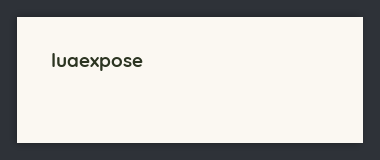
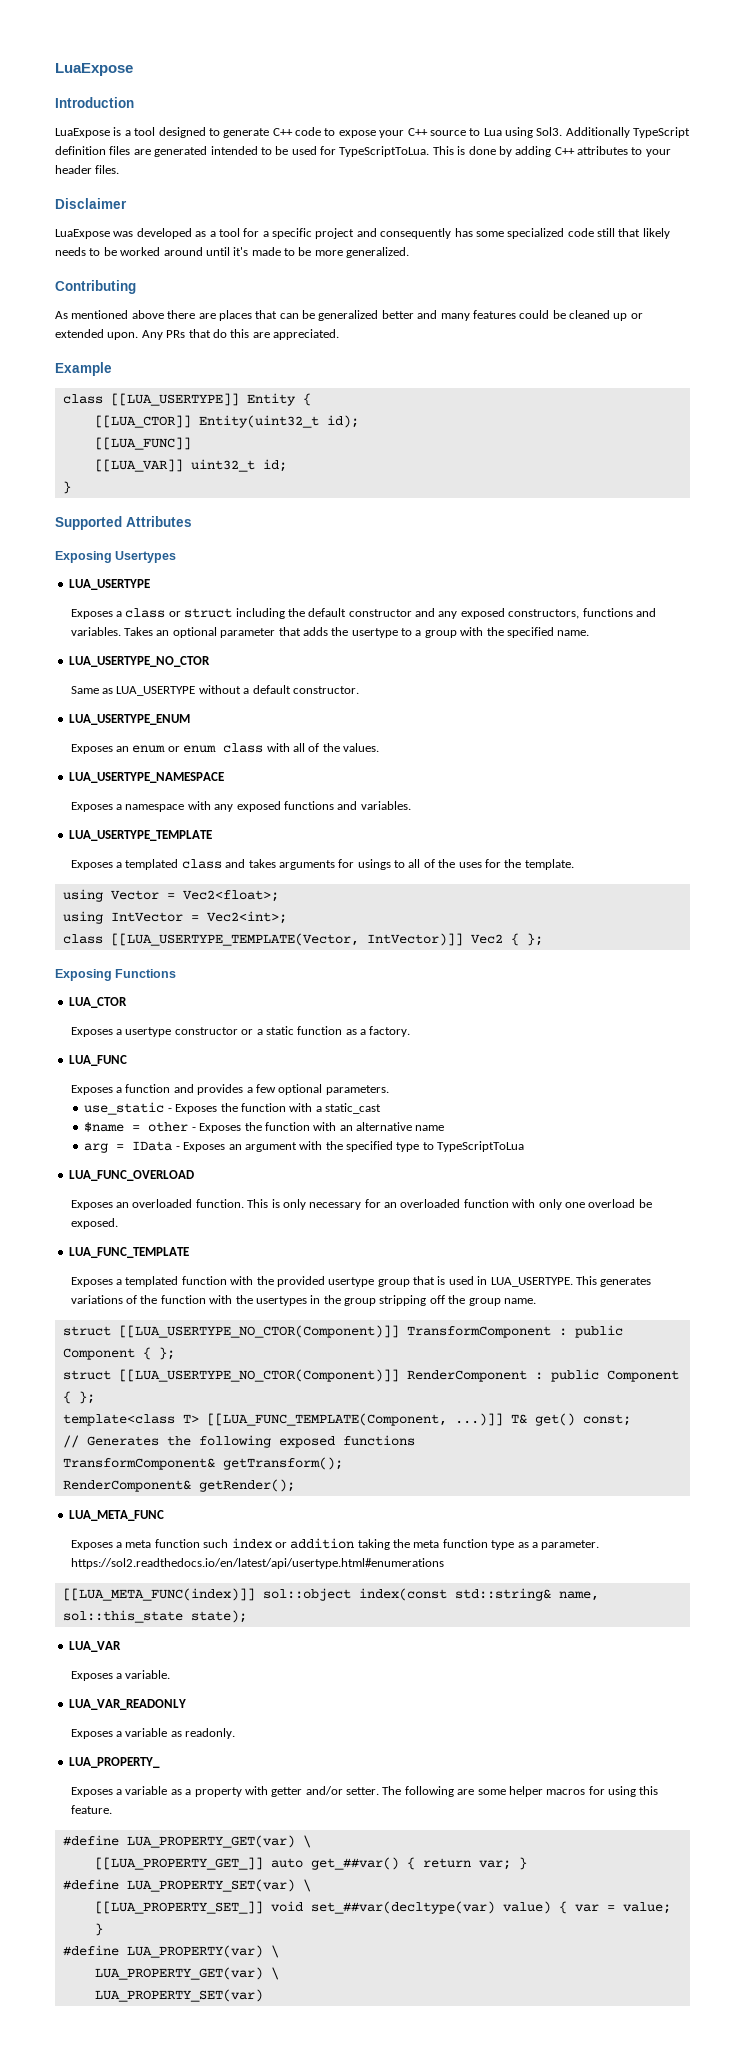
[51,53,143,71] luaexpose -> [55,63,133,76] [55,97,134,108] [55,127,691,138] [55,146,671,157] [55,165,120,174] [55,198,127,209] [55,228,670,239] [55,247,410,258] [55,280,136,294] [55,310,643,321] [55,329,339,340] [55,362,112,376] [62,393,311,406] [94,415,359,428] [94,437,191,450] [94,459,287,472] [62,481,71,494] [55,516,192,530] [55,551,177,563] [68,579,150,590] [70,608,656,619] [70,627,590,638] [68,656,210,667] [70,685,359,696] [68,714,190,725] [70,743,380,754] [68,772,224,783] [70,801,411,812] [68,830,212,841] [70,859,574,870] [62,889,279,902] [62,911,287,924] [62,933,543,946] [55,969,177,981] [68,997,127,1008] [70,1026,411,1037] [68,1055,127,1066] [70,1084,389,1095] [84,1102,382,1115] [84,1122,445,1133] [84,1141,525,1153] [68,1170,194,1181] [70,1199,652,1210] [70,1218,118,1229] [68,1247,189,1258] [70,1276,652,1287] [70,1295,536,1306] [62,1325,623,1338] [62,1347,175,1360] [62,1369,679,1382] [62,1391,95,1404] [62,1413,631,1426] [62,1435,415,1448] [62,1457,343,1470] [62,1479,295,1492] [68,1510,164,1521] [70,1538,600,1550] [70,1558,444,1569] [62,1588,599,1601] [62,1610,247,1623] [68,1641,121,1652] [70,1670,171,1681] [68,1699,186,1710] [70,1728,236,1739] [68,1757,160,1768] [70,1786,659,1797] [70,1805,112,1814] [62,1835,311,1848] [94,1857,527,1870] [62,1879,311,1892] [94,1901,671,1914] [94,1923,103,1936] [62,1945,279,1958] [94,1967,279,1980] [94,1989,263,2002] LuaExpose // Introduction // LuaExpose is a tool designed to generate C++ code to expose your C++ source to Lua using Sol3. Additionally TypeScript definition files are generated intended to be used for TypeScriptToLua. This is done by adding C++ attributes to your header files. // Disclaimer // LuaExpose was developed as a tool for a specific project and consequently has some specialized code still that likely needs to be worked around until it's made to be more generalized. // Contributing // As mentioned above there are places that can be generalized better and many features could be cleaned up or extended upon. Any PRs that do this are appreciated. // Example // class [[LUA_USERTYPE]] Entity { // [[LUA_CTOR]] Entity(uint32_t id); // [[LUA_FUNC]] // [[LUA_VAR]] uint32_t id; // } // Supported Attributes // Exposing Usertypes // LUA_USERTYPE // Exposes a class or struct including the default constructor and any exposed constructors, functions and variables. Takes an optional parameter that adds the usertype to a group with the specified name. // LUA_USERTYPE_NO_CTOR // Same as LUA_USERTYPE without a default constructor. // LUA_USERTYPE_ENUM // Exposes an enum or enum class with all of the values. // LUA_USERTYPE_NAMESPACE // Exposes a namespace with any exposed functions and variables. // LUA_USERTYPE_TEMPLATE // Exposes a templated class and takes arguments for usings to all of the uses for the template. // using Vector = Vec2<float>; // using IntVector = Vec2<int>; // class [[LUA_USERTYPE_TEMPLATE(Vector, IntVector)]] Vec2 { }; // Exposing Functions // LUA_CTOR // Exposes a usertype constructor or a static function as a factory. // LUA_FUNC // Exposes a function and provides a few optional parameters. // use_static - Exposes the function with a static_cast // $name = other - Exposes the function with an alternative name // arg = IData - Exposes an argument with the specified type to TypeScriptToLua // LUA_FUNC_OVERLOAD // Exposes an overloaded function. This is only necessary for an overloaded function with only one overload be exposed. // LUA_FUNC_TEMPLATE // Exposes a templated function with the provided usertype group that is used in LUA_USERTYPE. This generates variations of the function with the usertypes in the group stripping off the group name. // struct [[LUA_USERTYPE_NO_CTOR(Component)]] TransformComponent : public Component { }; // struct [[LUA_USERTYPE_NO_CTOR(Component)]] RenderComponent : public Component { }; // template<class T> [[LUA_FUNC_TEMPLATE(Component, ...)]] T& get() const; // // Generates the following exposed functions // TransformComponent& getTransform(); // RenderComponent& getRender(); // LUA_META_FUNC // Exposes a meta function such index or addition taking the meta function type as a parameter. https://sol2.readthedocs.io/en/latest/api/usertype.html#enumerations // [[LUA_META_FUNC(index)]] sol::object index(const std::string& name, sol::this_state state); // LUA_VAR // Exposes a variable. // LUA_VAR_READONLY // Exposes a variable as readonly. // LUA_PROPERTY_ // Exposes a variable as a property with getter and/or setter. The following are some helper macros for using this feature. // #define LUA_PROPERTY_GET(var) \ // [[LUA_PROPERTY_GET_]] auto get_##var() { return var; } // #define LUA_PROPERTY_SET(var) \ // [[LUA_PROPERTY_SET_]] void set_##var(decltype(var) value) { var = value; } // #define LUA_PROPERTY(var) \ // LUA_PROPERTY_GET(var) \ // LUA_PROPERTY_SET(var)

